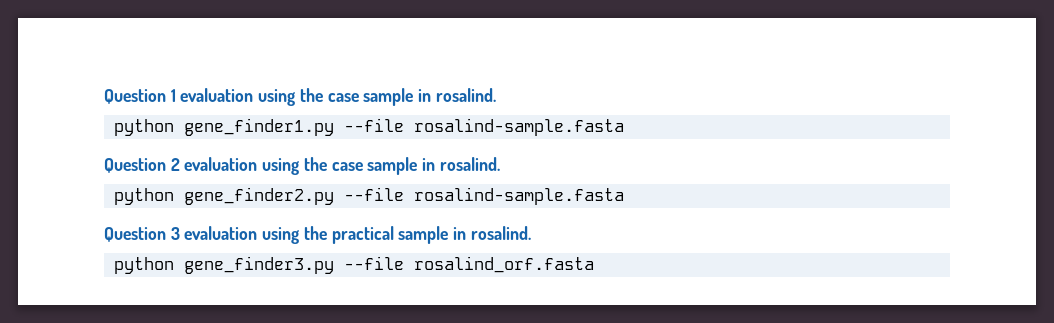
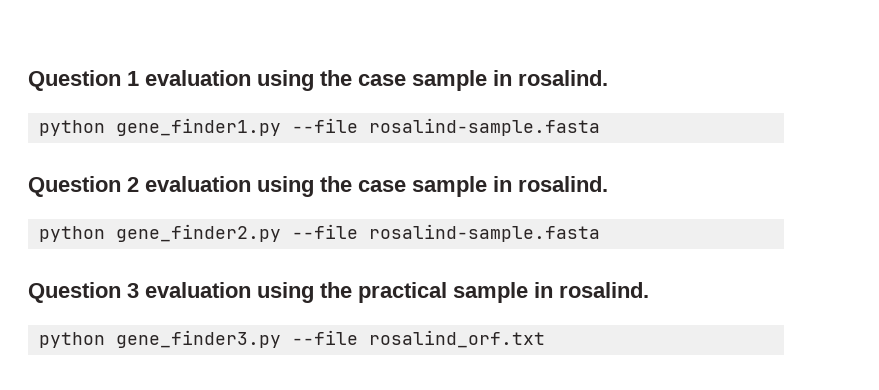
[413,256,594,273] rosalind_orf.fasta -> [369,330,546,348] rosalind_orf.txt

